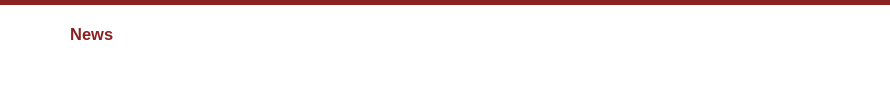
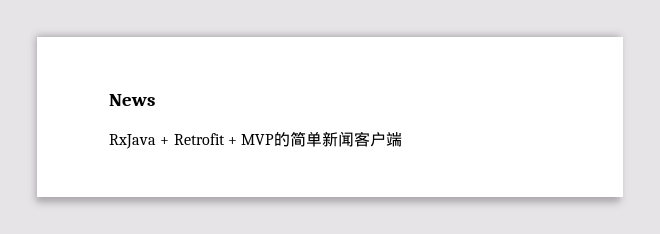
(113, 34) none -> [109,131,403,149] // RxJava + Retrofit + MVP的简单新闻客户端

